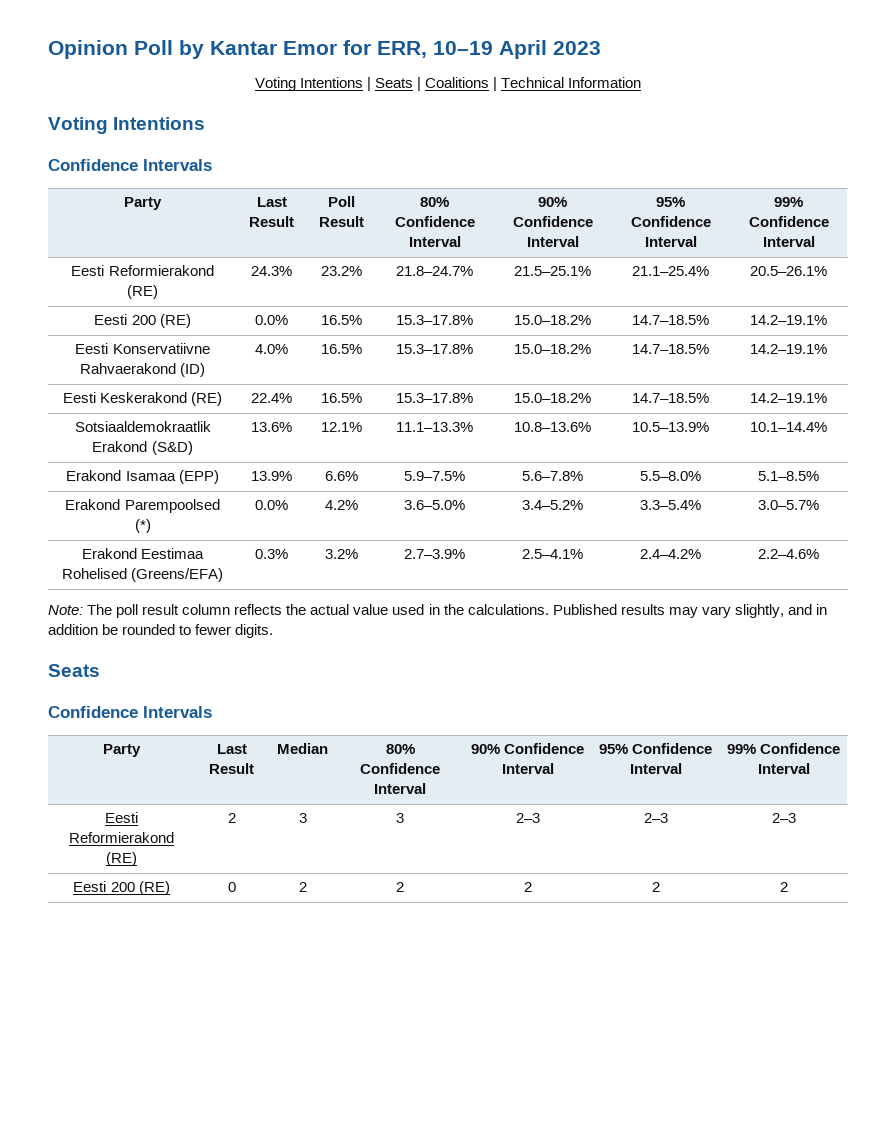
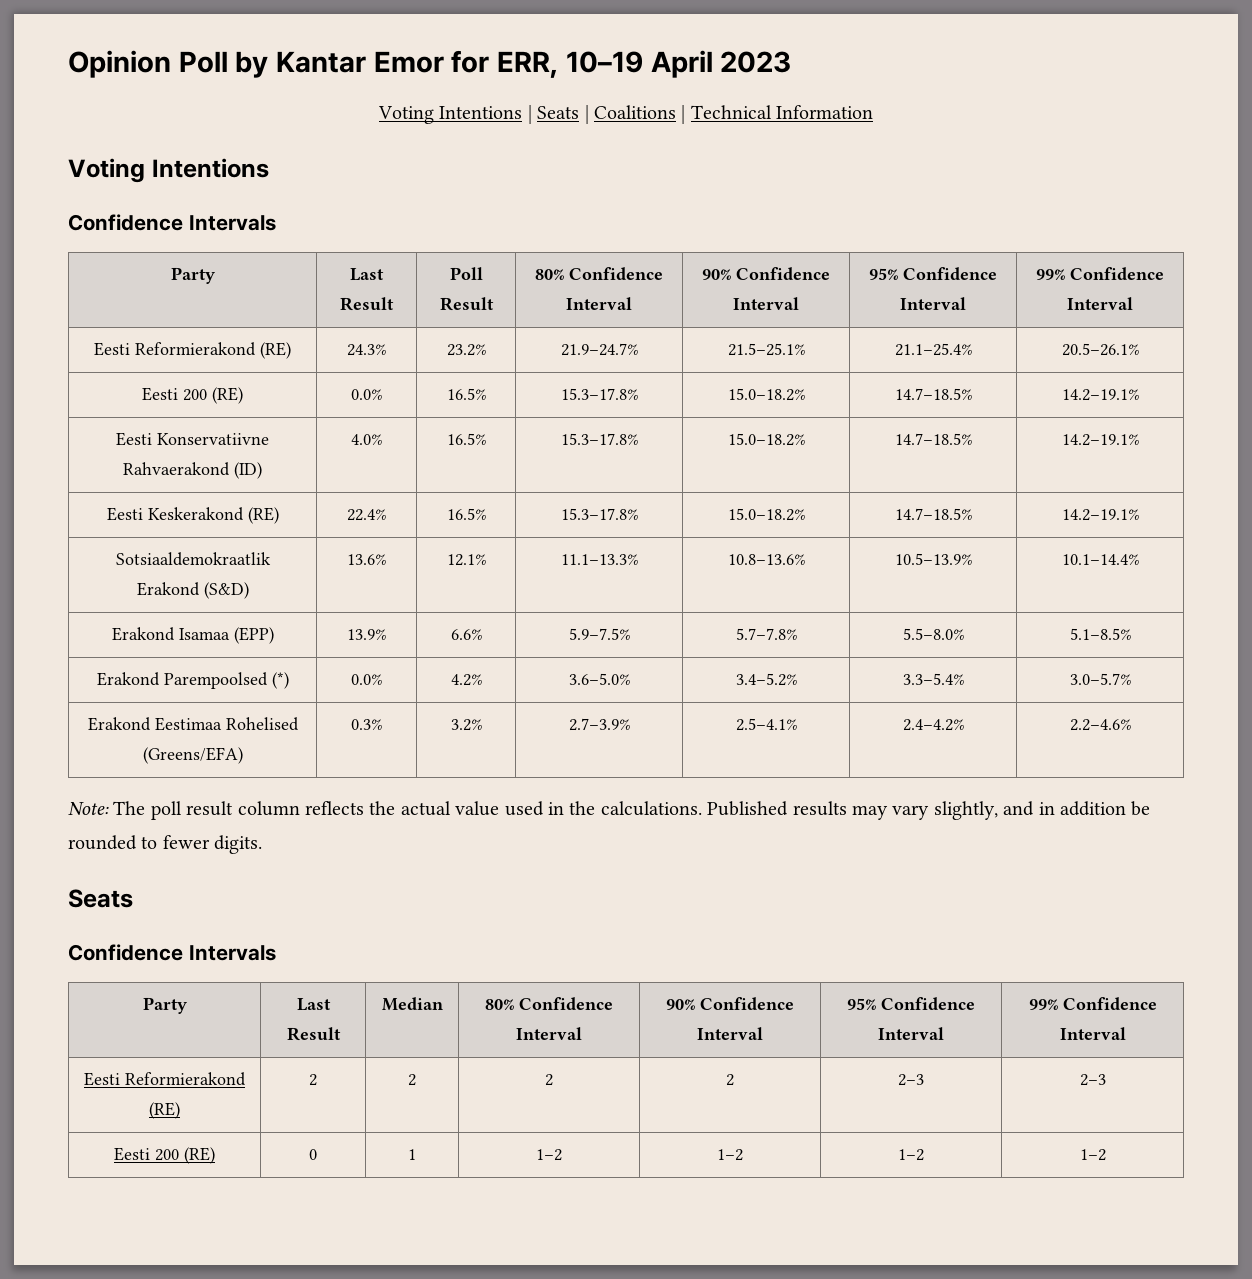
[396,266,473,276] 21.8–24.7% -> [560,343,638,356] 21.9–24.7%
[522,471,583,481] 5.6–7.8% -> [735,628,797,640] 5.7–7.8%
[298,813,307,823] [396,813,404,823] [515,813,540,823] 3 | 3 | 2–3 -> [408,1074,416,1086] [545,1074,553,1086] [726,1074,734,1086] 2 | 2 | 2
[298,882,307,892] [396,882,404,892] [523,882,532,892] [651,882,660,892] [779,882,788,892] 2 | 2 | 2 | 2 | 2 -> [408,1149,416,1160] [536,1149,562,1161] [717,1149,743,1161] [898,1149,924,1161] [1079,1149,1106,1161] 1 | 1–2 | 1–2 | 1–2 | 1–2

